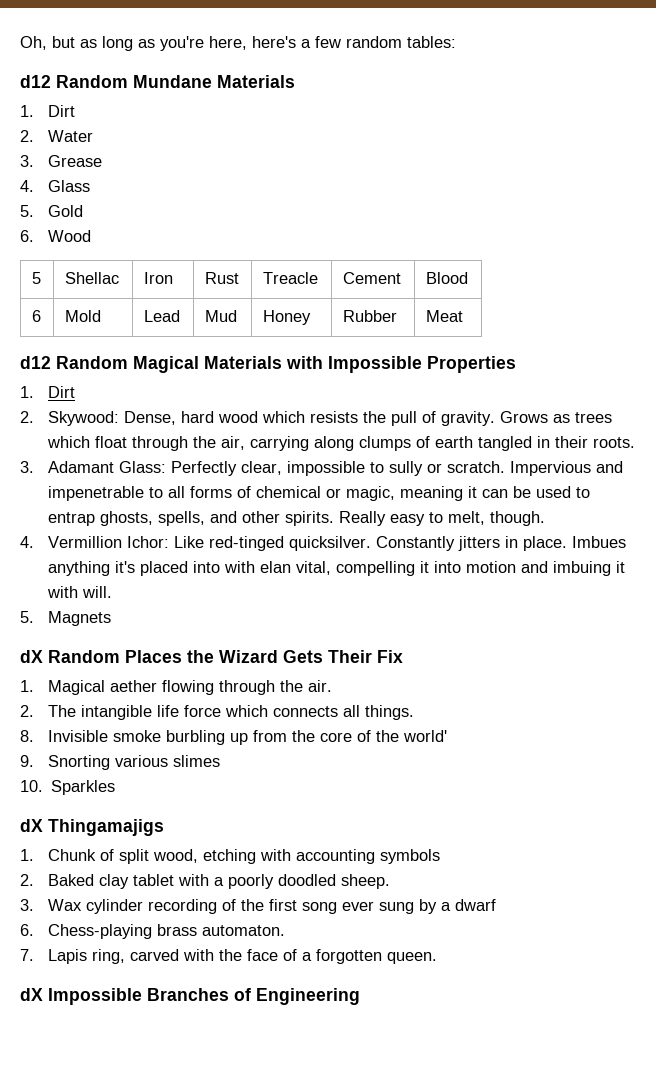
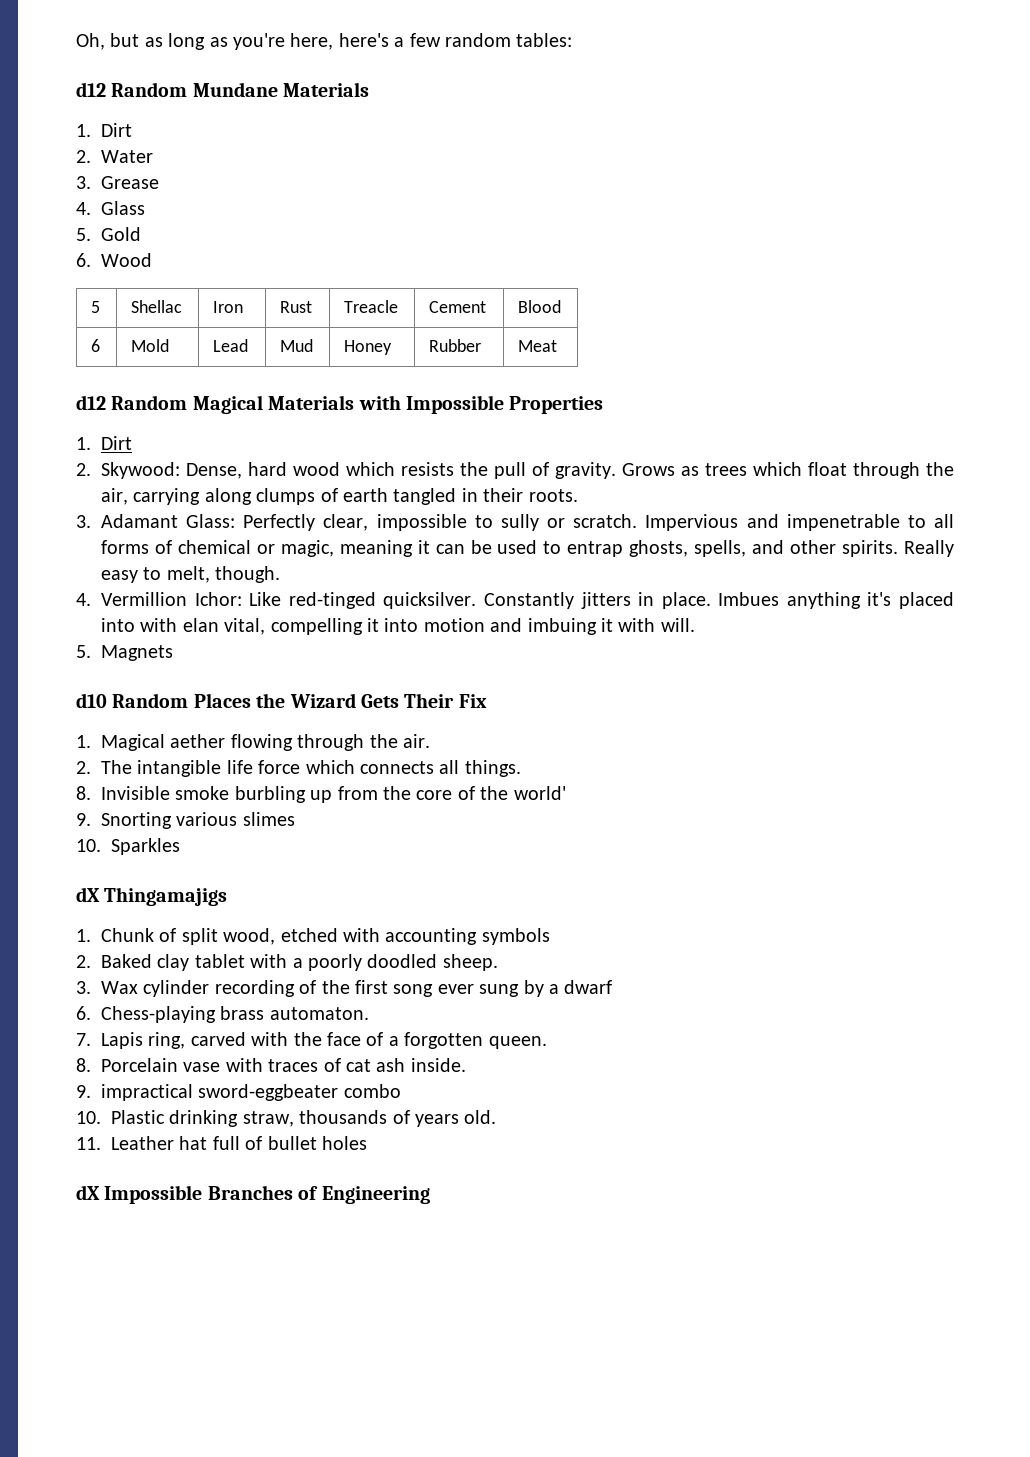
[20,650,43,663] dX -> [76,693,107,708] d10
[203,849,257,864] etching -> [280,928,338,942] etched
(438, 958) none -> [76,1058,466,1072] [76,1084,401,1101] [76,1110,497,1127] [76,1136,367,1150] // 8. Porcelain vase with traces of cat ash inside. // 9. impractical sword-eggbeater combo // 10. Plastic drinking straw, thousands of years old. // 11. Leather hat full of bullet holes

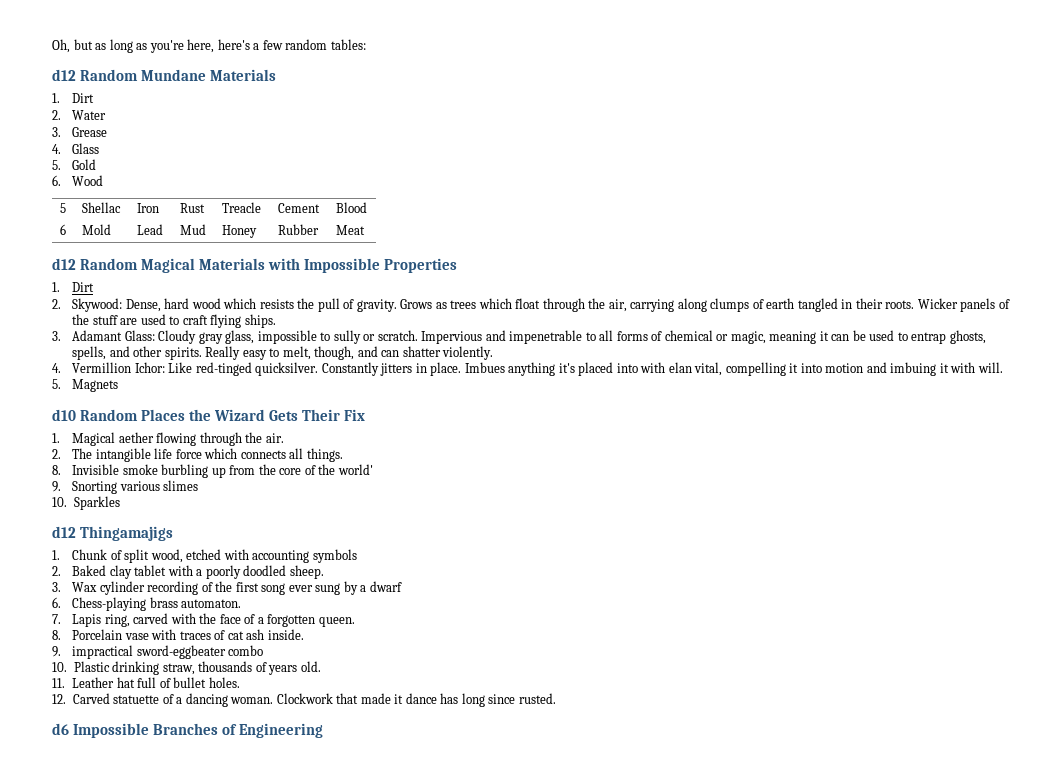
(578, 495) none -> [917,298,1010,312] [71,314,276,328] Wicker panels of the stuff are used to craft flying ships.
[243,514,369,531] Perfectly clear, -> [158,330,255,344] Cloudy gray glass,
[215,566,281,583] though. -> [314,346,494,360] though, and can shatter violently.
[76,887,100,902] dX -> [52,526,76,538] d12
[322,1136,367,1150] [76,1185,100,1200] holes // dX -> [208,677,240,688] [52,693,556,707] [52,723,69,735] holes. // 12. Carved statuette of a dancing woman. Clockwork that made it dance has long since rusted. // d6

